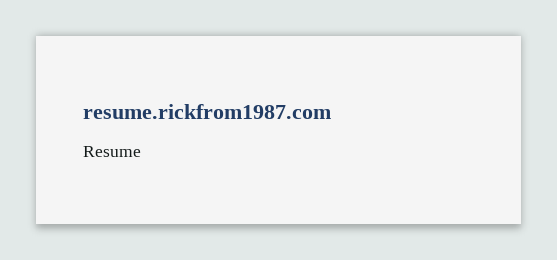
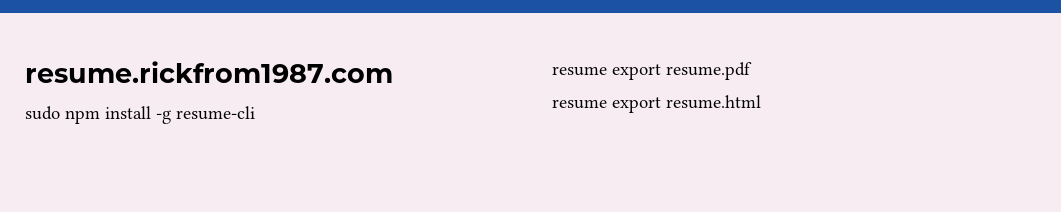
[83,146,141,157] Resume -> [25,106,255,124] [552,62,752,80] [552,95,761,113] sudo npm install -g resume-cli // resume export resume.pdf // resume export resume.html

